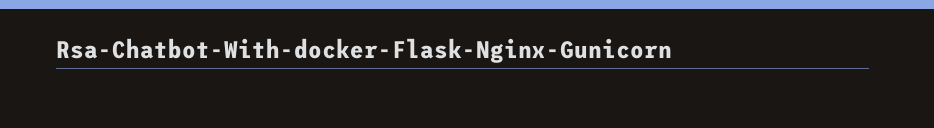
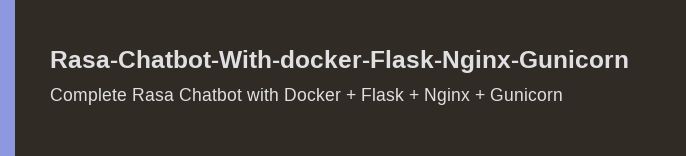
[56,38,672,63] Rsa-Chatbot-With-docker-Flask-Nginx-Gunicorn -> [50,50,629,73] [50,88,563,105] Rasa-Chatbot-With-docker-Flask-Nginx-Gunicorn // Complete Rasa Chatbot with Docker + Flask + Nginx + Gunicorn

